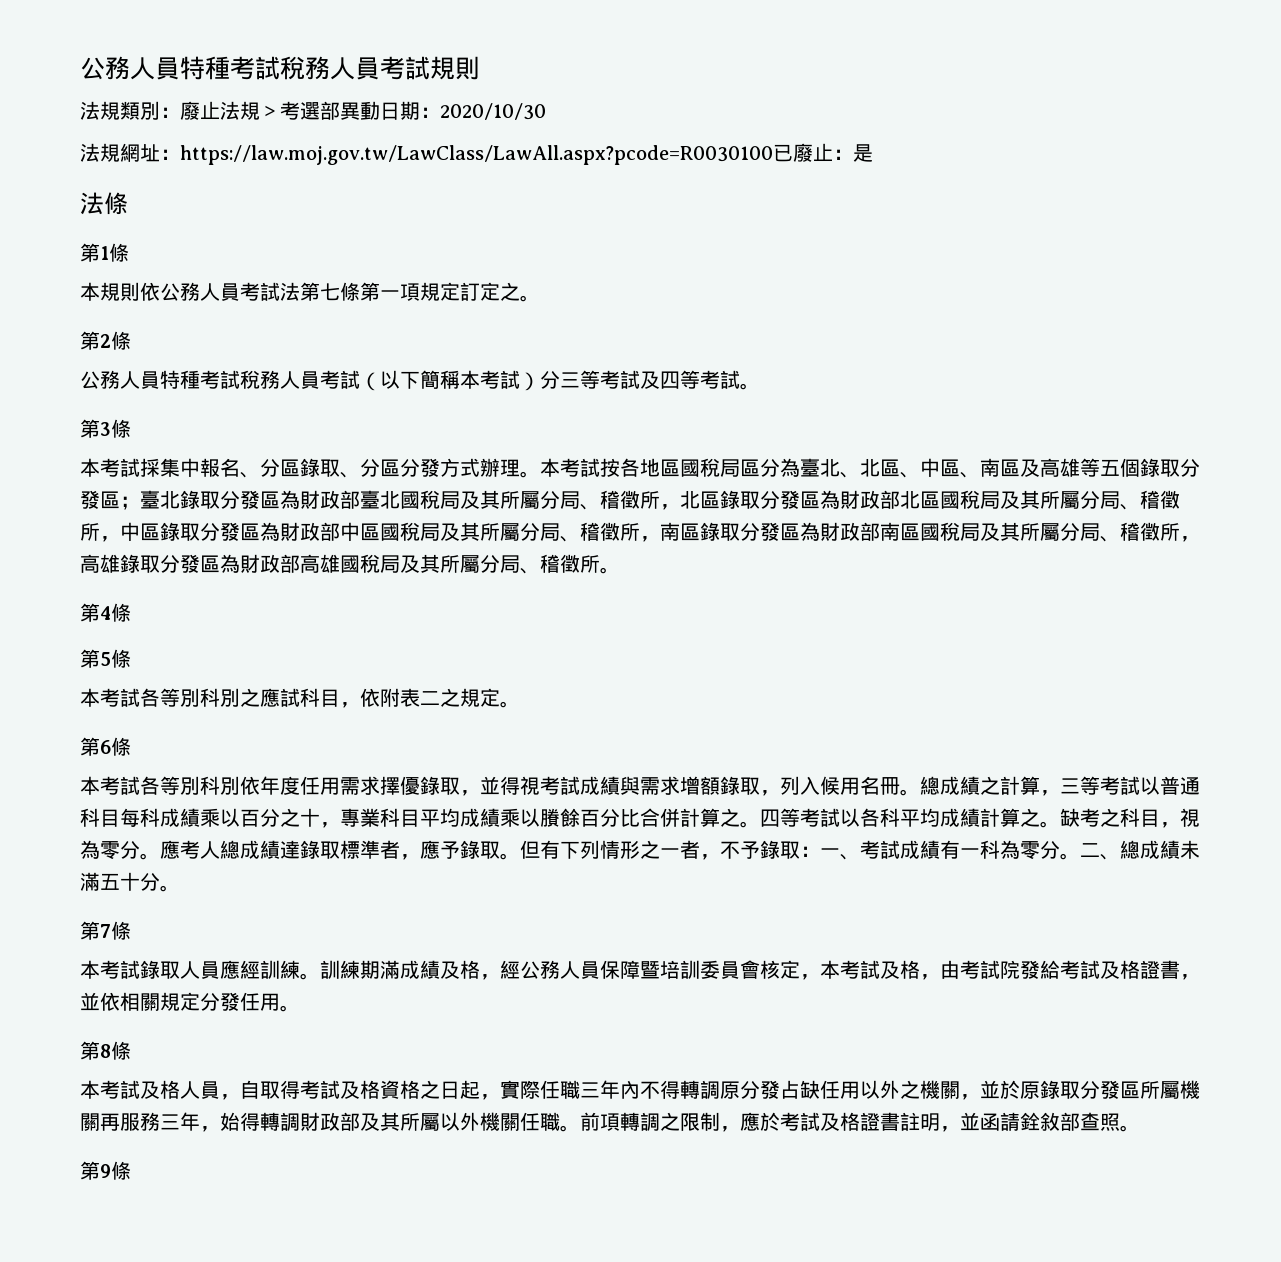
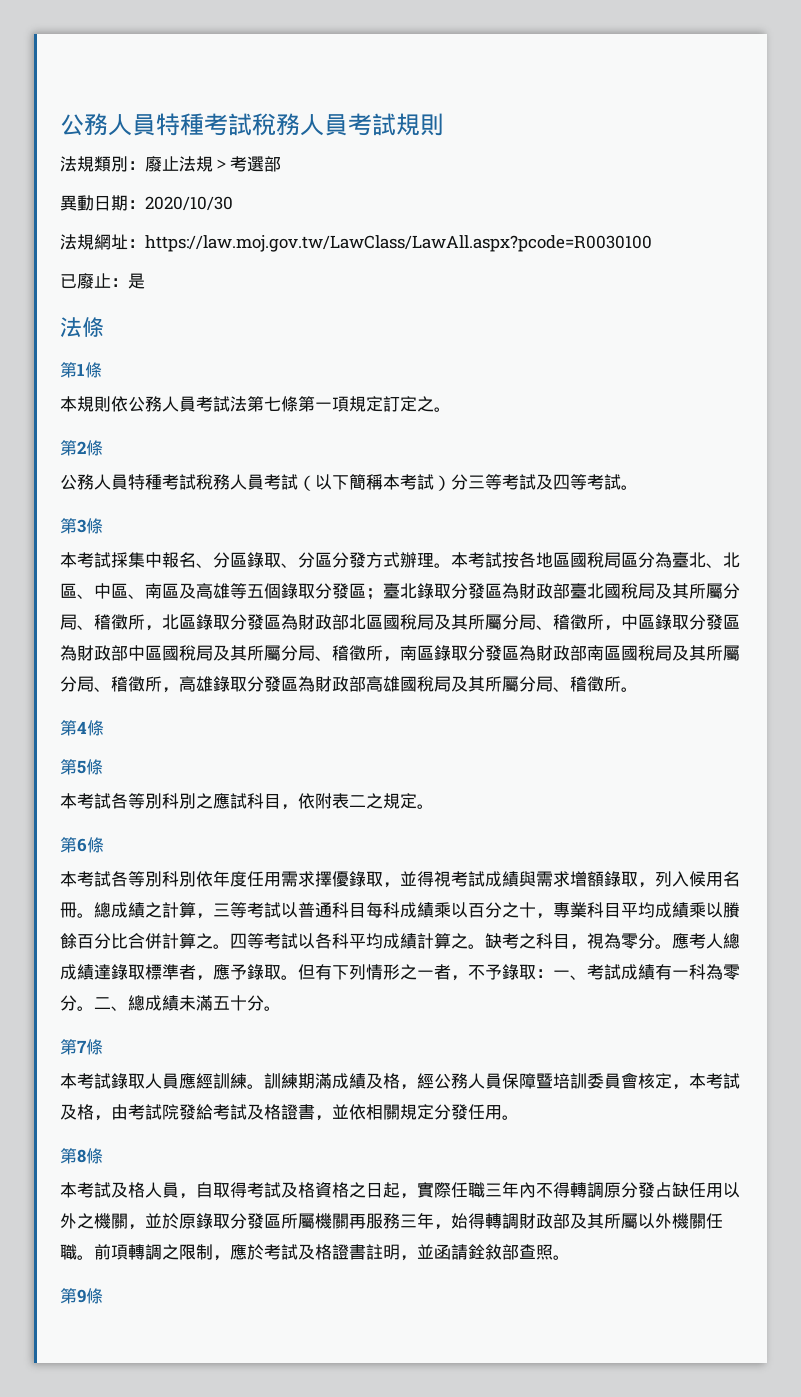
(340, 110) none -> (281, 164) //
(773, 155) none -> (652, 243) //

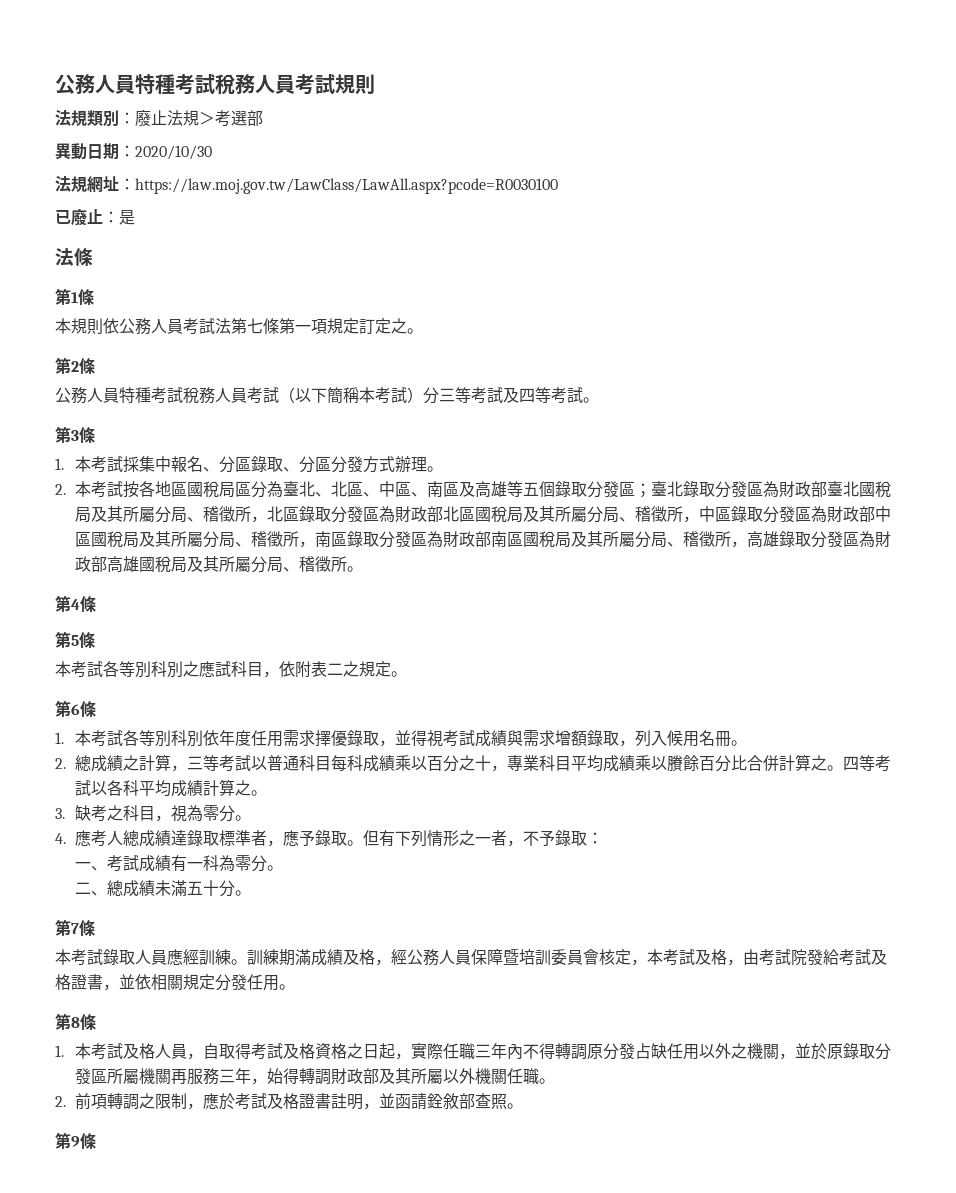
(103, 526) none -> [55,458,64,470] 1.
(451, 565) none -> [55,484,66,495] // 2.
(104, 845) none -> [55,732,64,744] 1.
(94, 915) none -> [55,758,66,769] // 2.
(485, 946) none -> [55,808,65,819] // 3.
(672, 946) none -> [55,833,66,844] // 4.
(553, 973) none -> (603, 838) //
(94, 1008) none -> (283, 868) //
(103, 1156) none -> [55,1045,64,1057] 1.
(94, 1257) none -> [55,1096,66,1107] // 2.

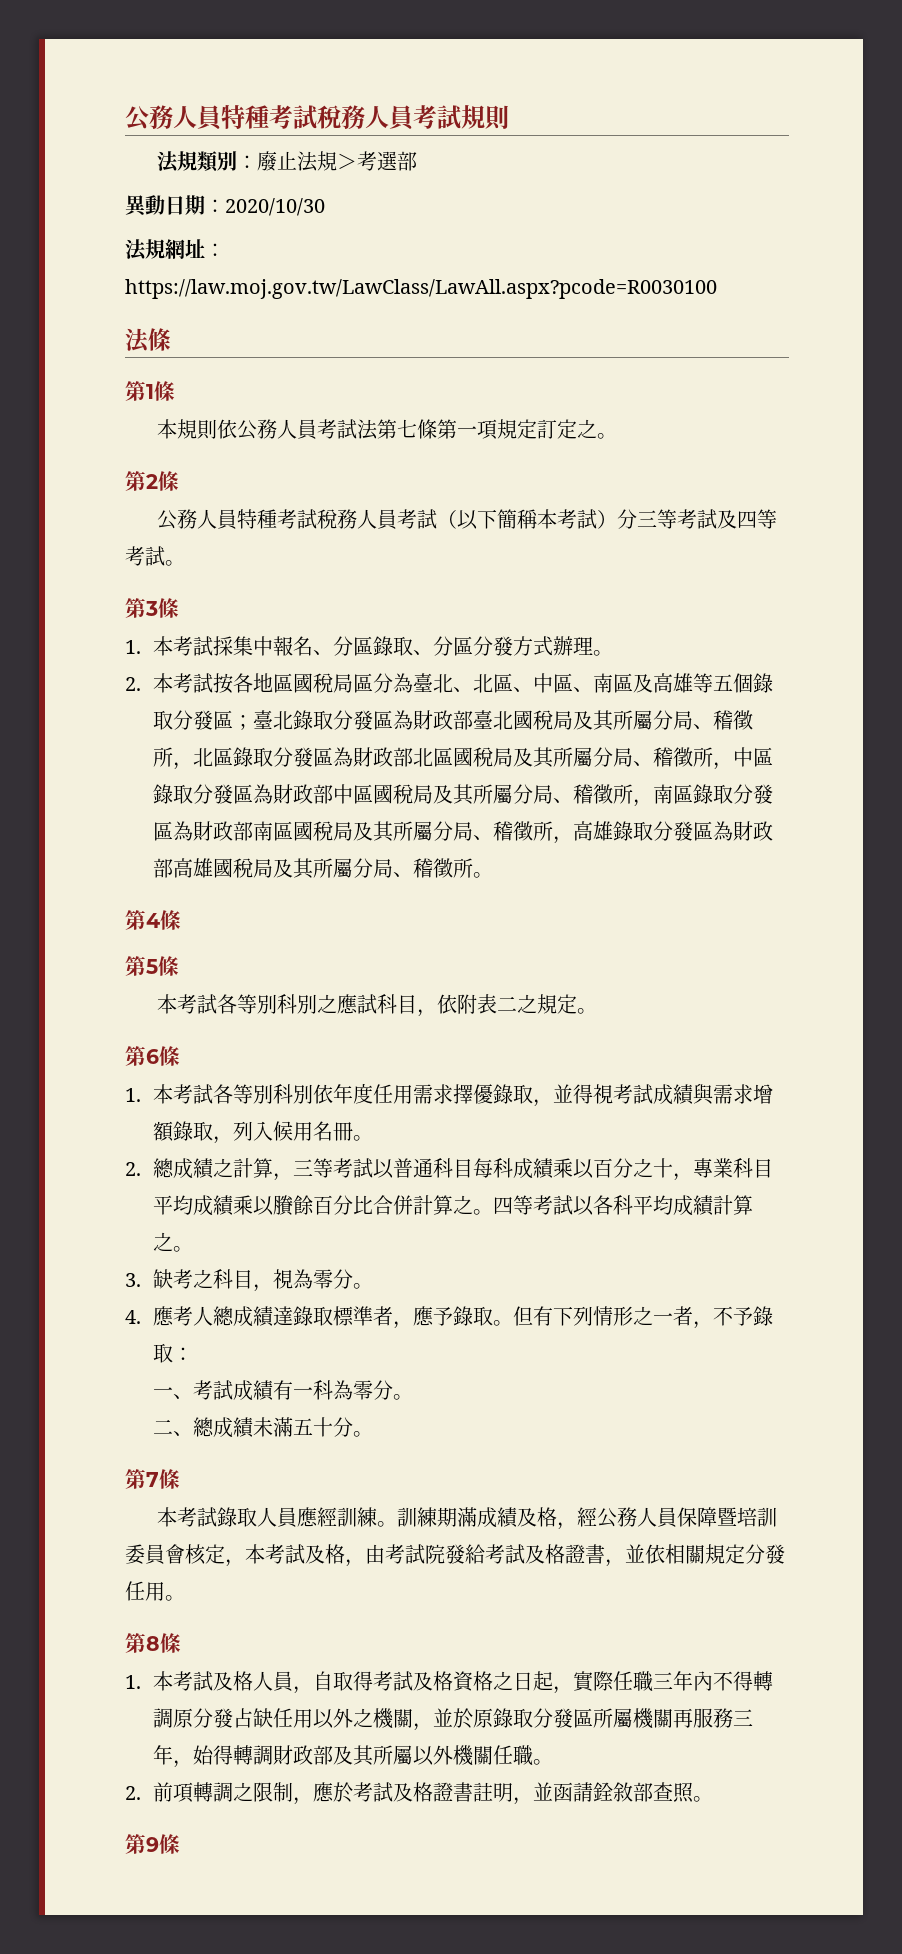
[55,209,135,226] // 已廢止：是 -> (717, 289) none

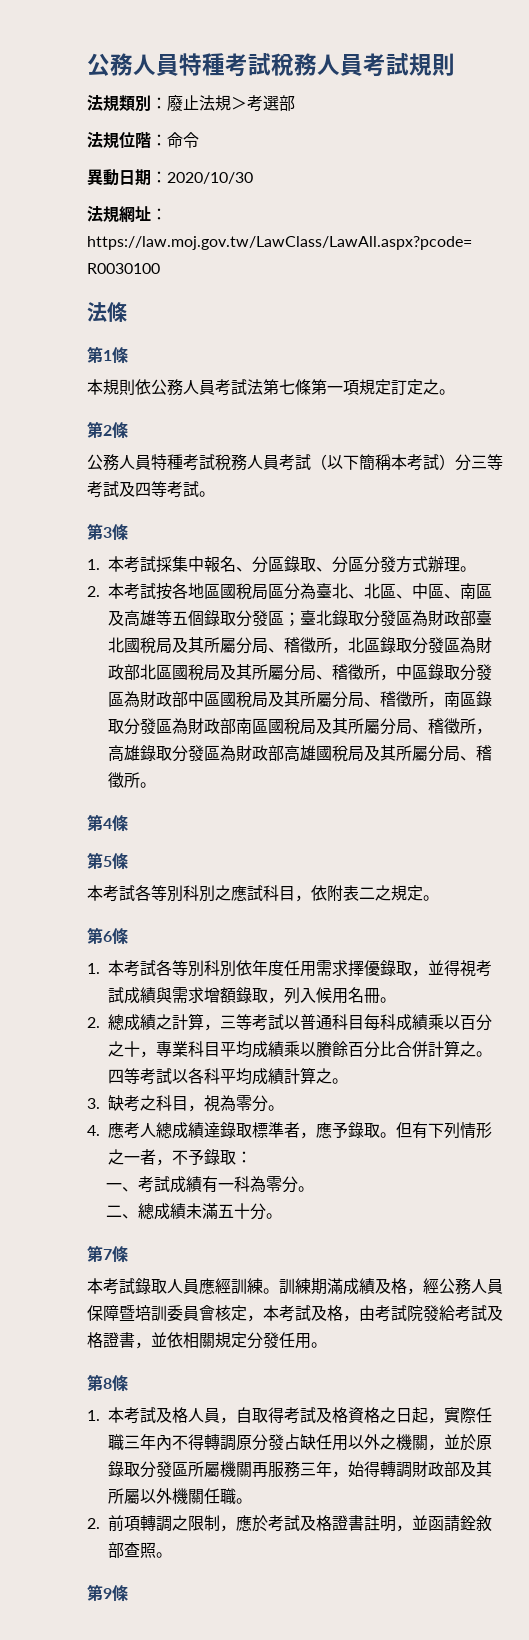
(418, 161) none -> [87,131,199,149] // 法規位階：命令

